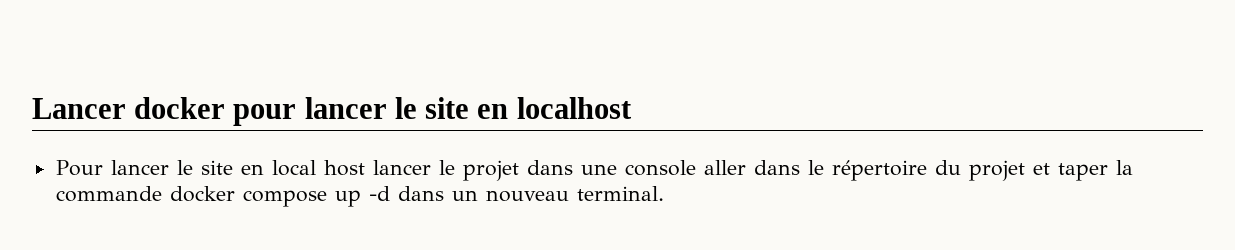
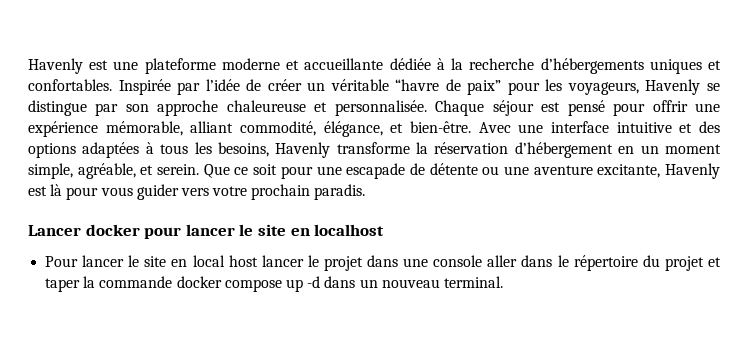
(32, 108) none -> [28,58,722,74] [28,79,720,95] [28,100,720,116] [28,121,720,137] [28,142,721,158] [28,163,720,179] [28,184,366,200] Havenly est une plateforme moderne et accueillante dédiée à la recherche d’hébergements uniques et confortables. Inspirée par l’idée de créer un véritable “havre de paix” pour les voyageurs, Havenly se distingue par son approche chaleureuse et personnalisée. Chaque séjour est pensé pour offrir une expérience mémorable, alliant commodité, élégance, et bien-être. Avec une interface intuitive et des options adaptées à tous les besoins, Havenly transforme la réservation d’hébergement en un moment simple, agréable, et serein. Que ce soit pour une escapade de détente ou une aventure excitante, Havenly est là pour vous guider vers votre prochain paradis. //

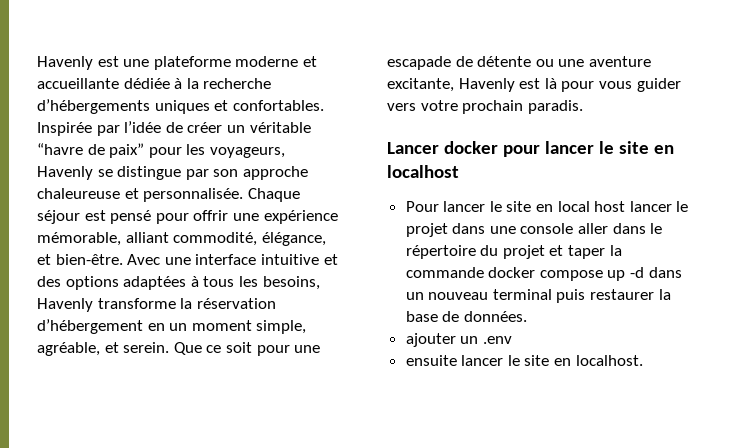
[443,276,503,288] terminal. -> [492,289,671,303] [405,311,527,322] [405,333,512,347] [405,355,643,366] terminal puis restaurer la base de données. // ajouter un .env // ensuite lancer le site en localhost.

